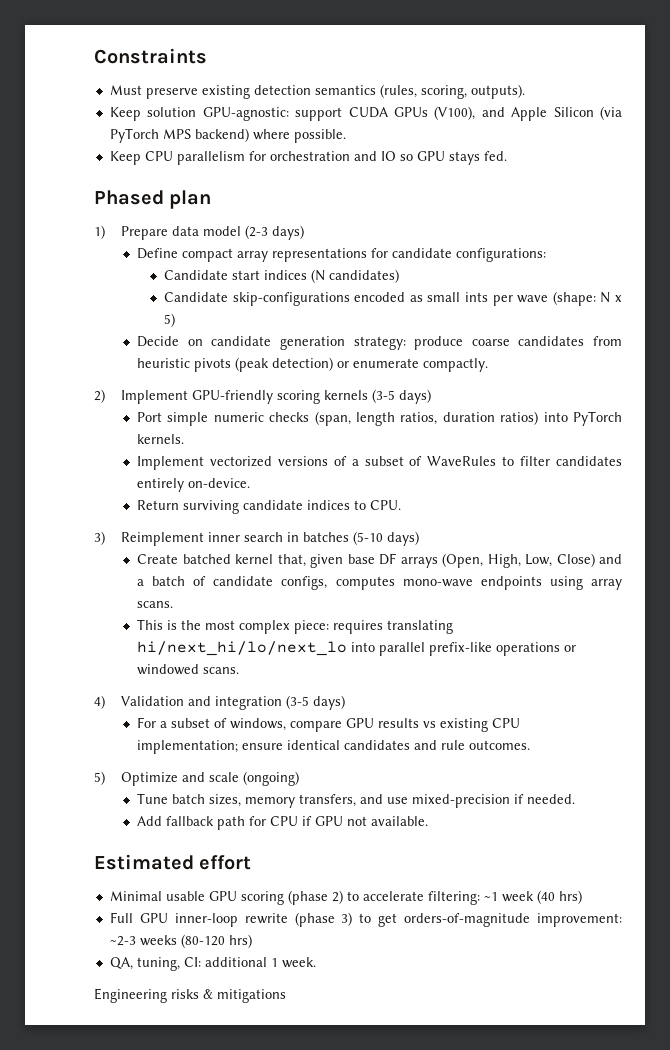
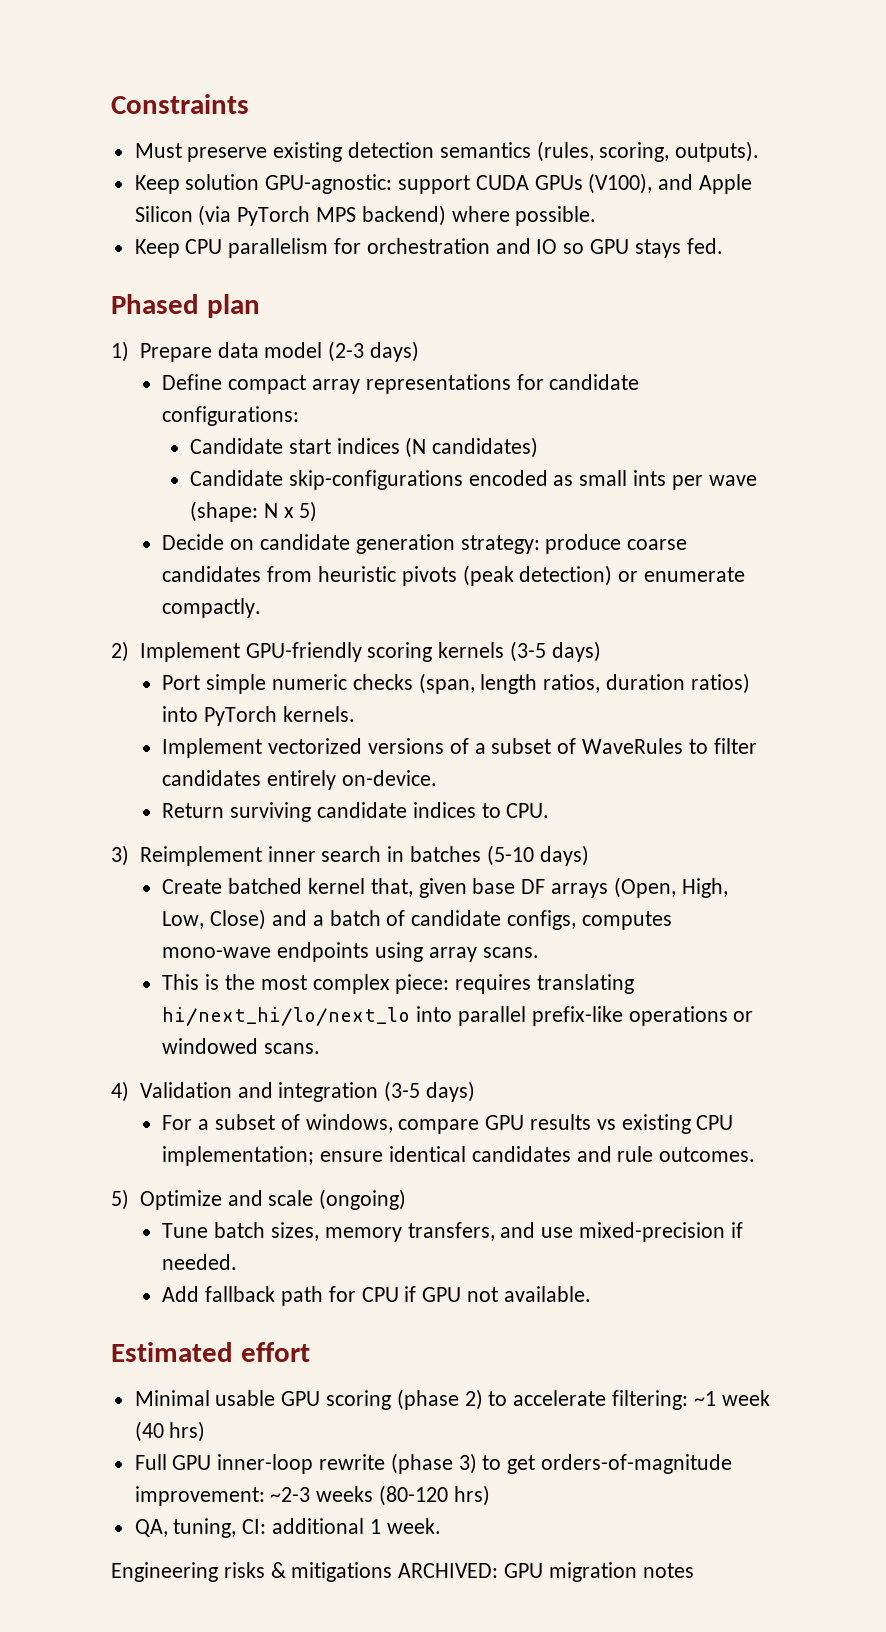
(286, 996) none -> [398,1562,694,1582] ARCHIVED: GPU migration notes

